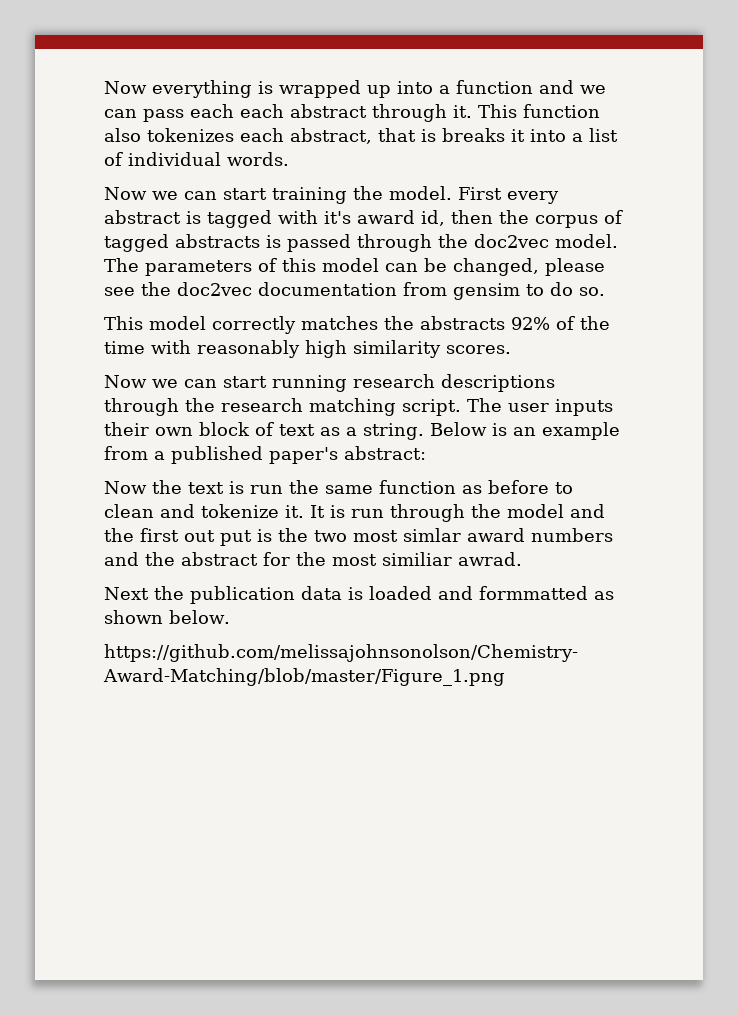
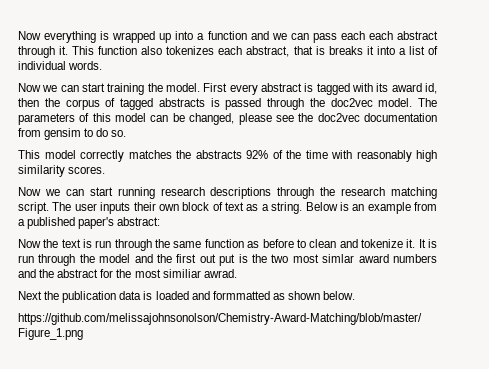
[324,211,351,224] it's -> [376,83,389,92] its
(283, 489) none -> [114,239,152,251] through

